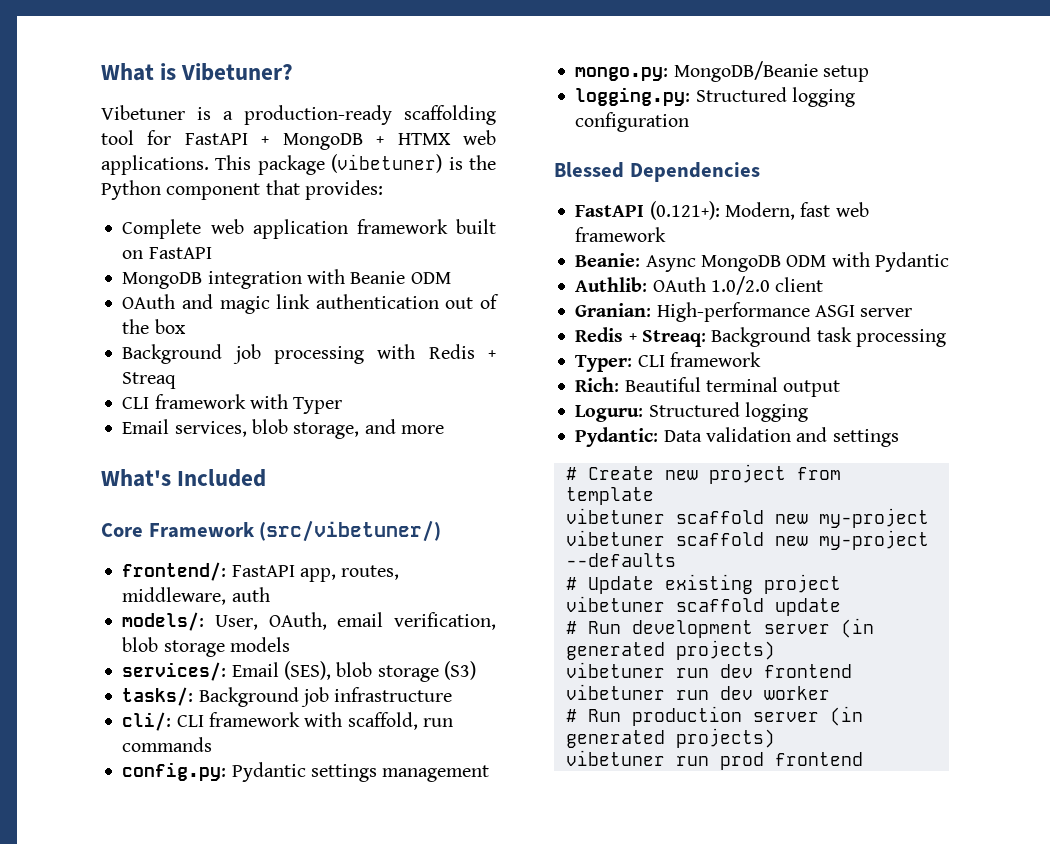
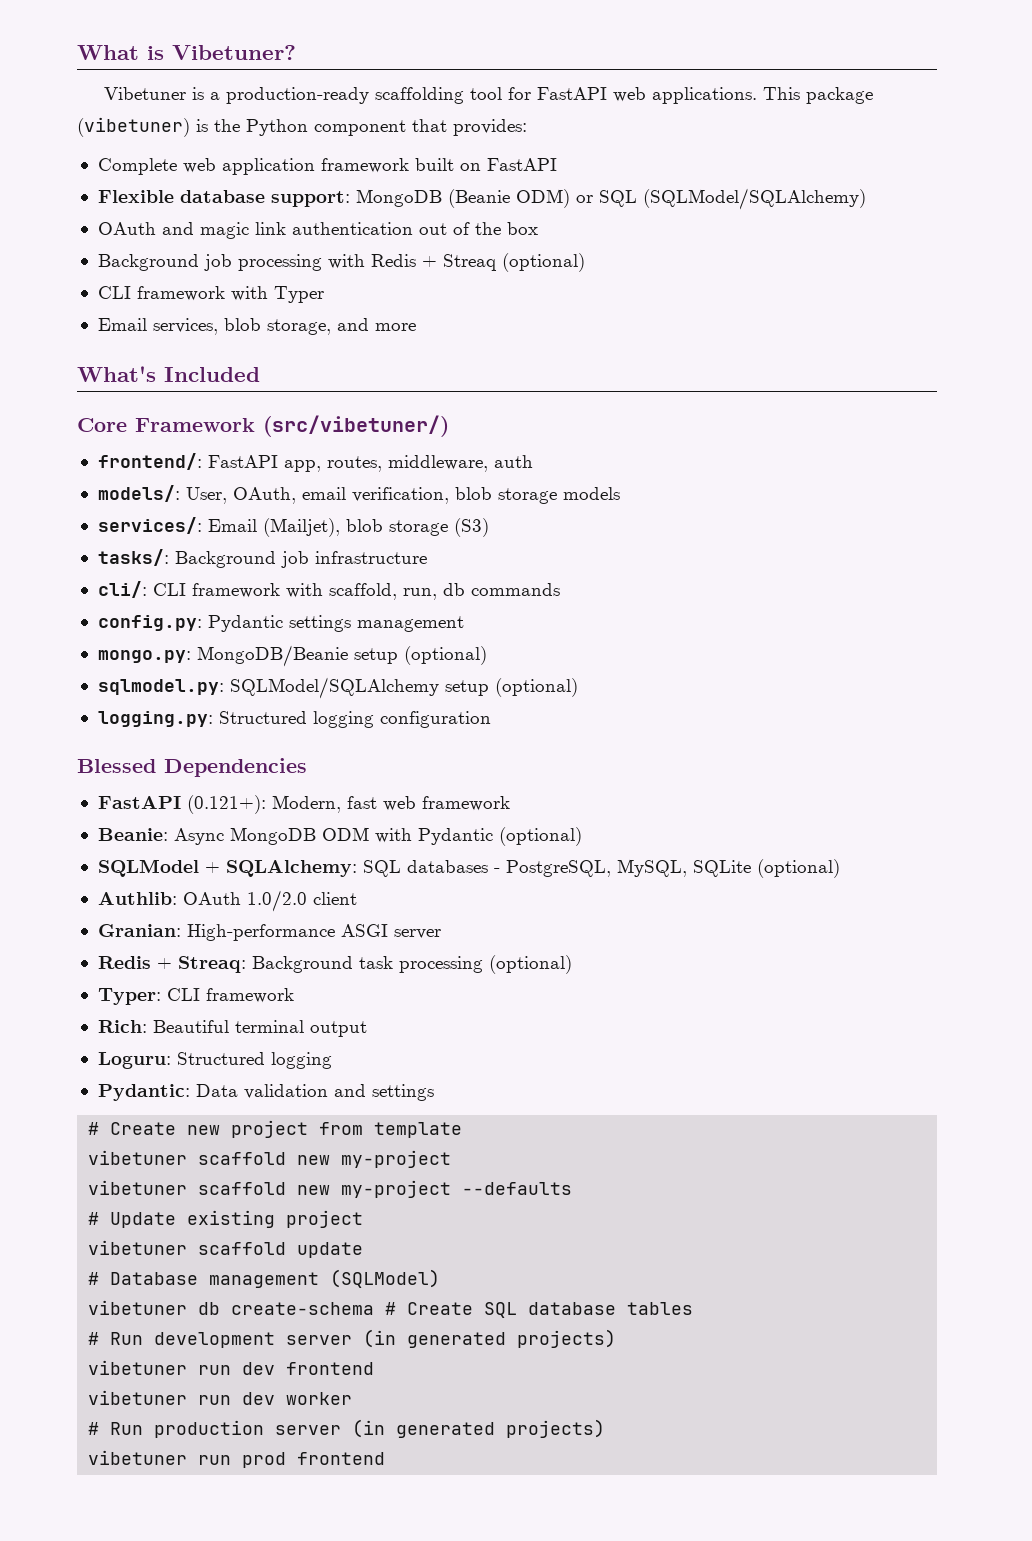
[261,133,451,150] + MongoDB + HTMX -> (608, 93) none
[122,269,451,289] MongoDB integration with Beanie ODM -> [97,188,866,210] Flexible database support: MongoDB (Beanie ODM) or SQL (SQLModel/SQLAlchemy)
(177, 380) none -> [501,253,585,272] (optional)
[283,661,331,680] (SES), -> [262,518,340,537] (Mailjet),
[422,718,453,727] run -> [402,583,465,600] run, db
(869, 73) none -> [403,646,487,665] [97,677,578,699] (optional) // sqlmodel.py: SQLModel/SQLAlchemy setup (optional)
(949, 262) none -> [498,827,582,846] [97,859,840,878] (optional) // SQLModel + SQLAlchemy: SQL databases - PostgreSQL, MySQL, SQLite (optional)
(946, 338) none -> [488,955,572,974] (optional)
(841, 607) none -> [88,1269,441,1288] [88,1300,694,1318] // # Database management (SQLModel) // vibetuner db create-schema # Create SQL database tables

